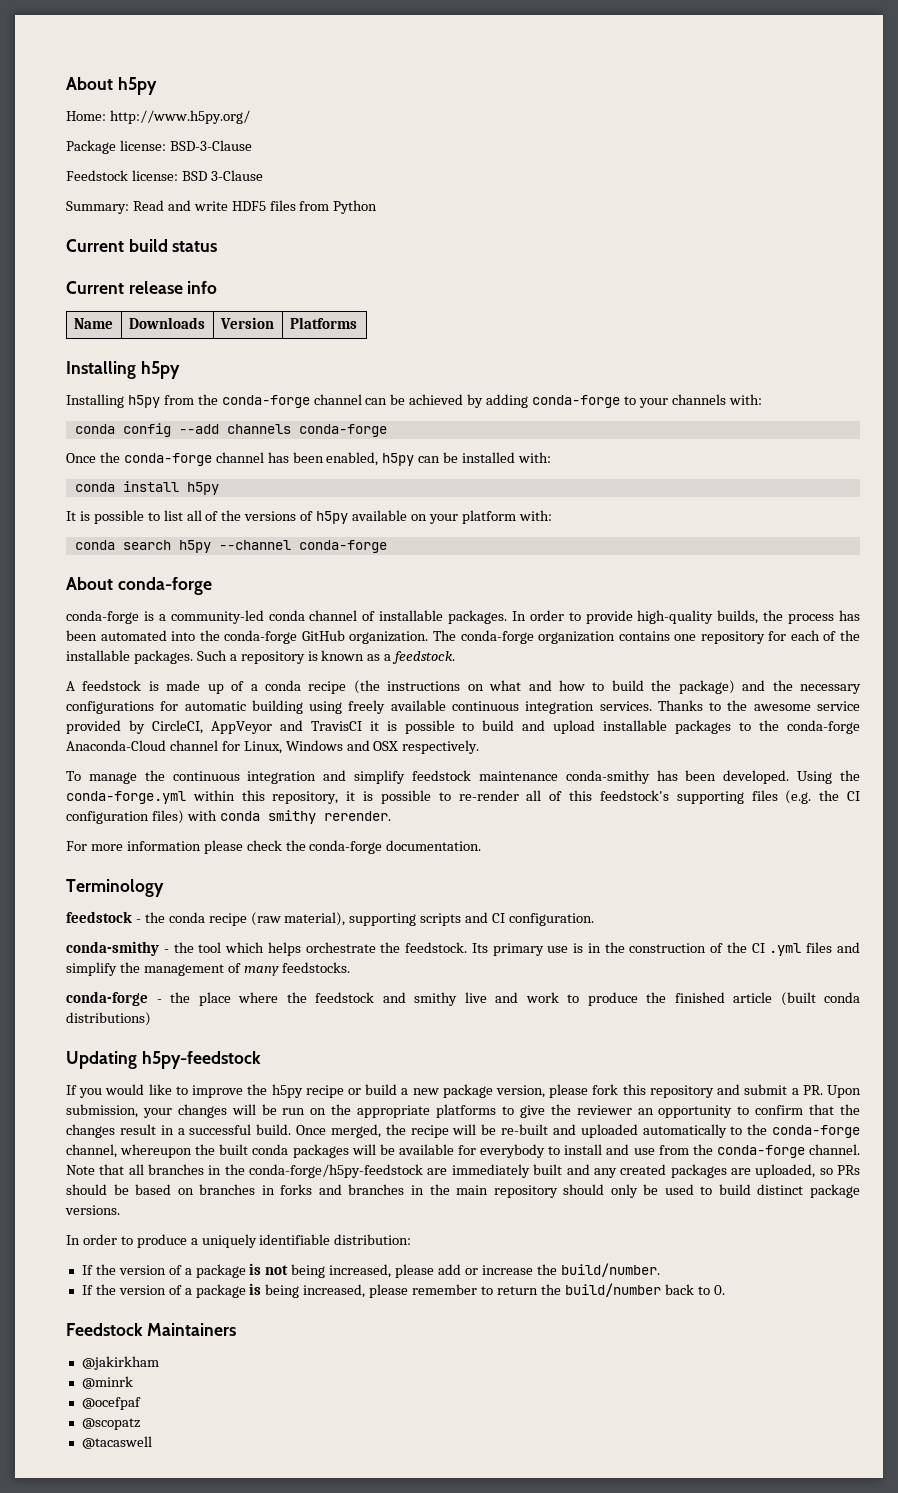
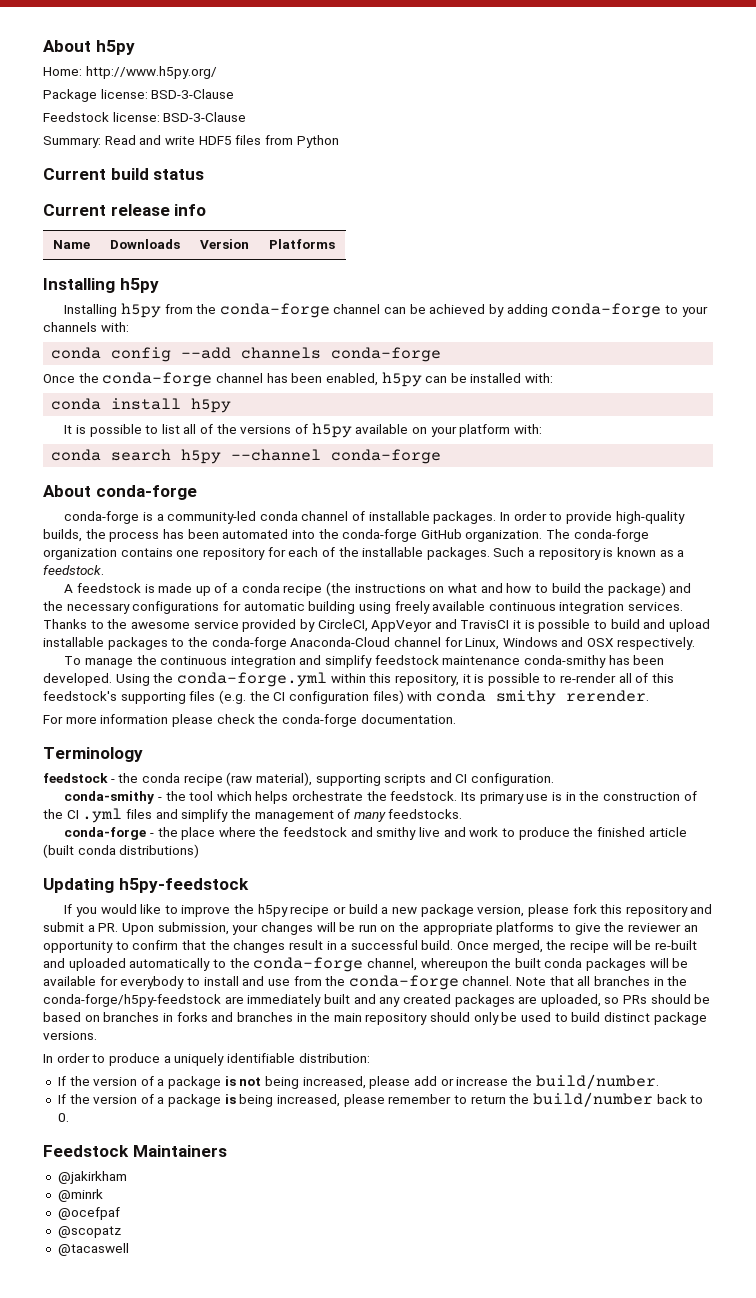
[181,170,263,181] BSD 3-Clause -> [163,112,247,122] BSD-3-Clause

